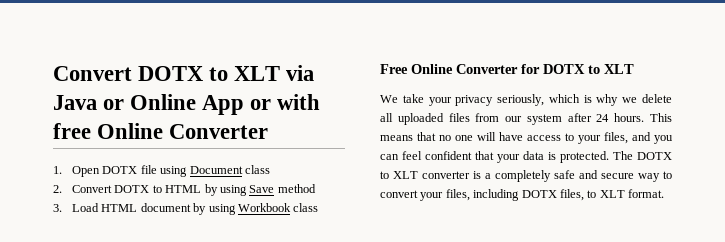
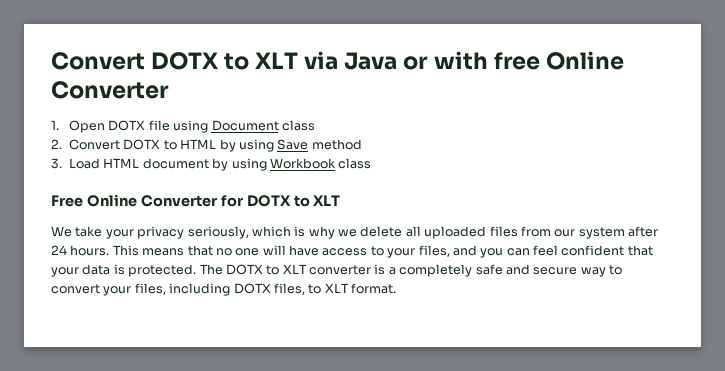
[130,94,272,115] Online App or -> (429, 63) none

